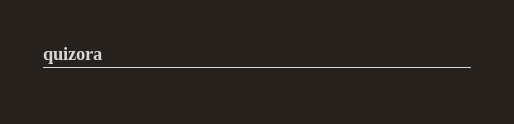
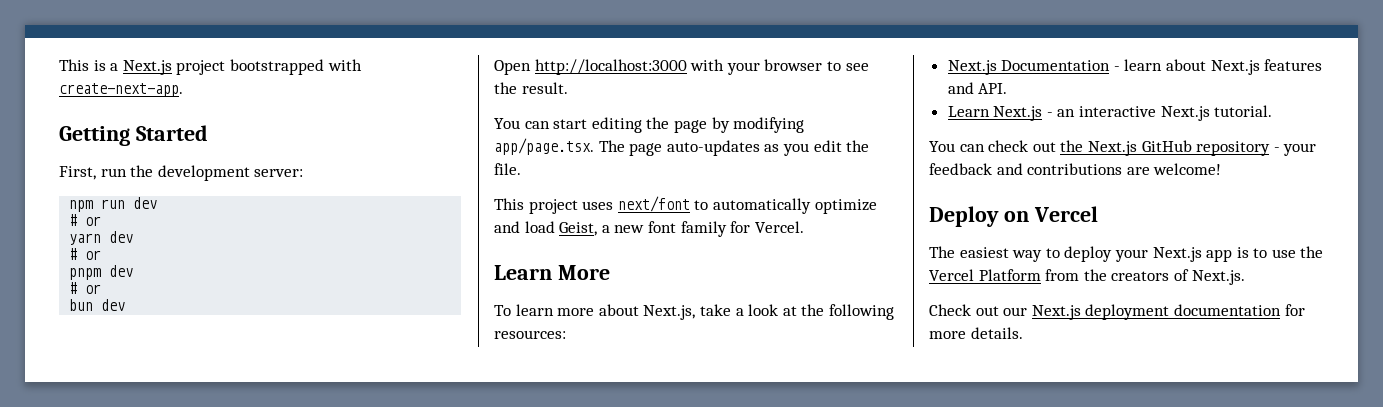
[43,47,102,64] quizora -> [59,59,362,75] [59,83,183,97] [59,125,208,146] [59,165,304,181] [69,197,158,212] [69,214,102,226] [69,231,134,245] [69,248,102,260] [69,265,134,280] [69,282,102,294] [69,299,126,311] [494,59,869,75] [494,82,568,94] [494,117,805,133] [494,138,870,156] [494,163,521,175] [494,196,877,214] [494,221,804,237] [494,265,610,280] [494,304,894,320] [494,330,566,339] [947,59,1323,75] [947,82,1008,94] [947,105,1273,121] [929,140,1317,156] [929,163,1222,175] [929,206,1098,227] [929,246,1324,262] [929,269,1245,285] [929,304,1305,320] [929,327,1023,339] This is a Next.js project bootstrapped with create-next-app. // Getting Started // First, run the development server: // npm run dev // # or // yarn dev // # or // pnpm dev // # or // bun dev // Open http://localhost:3000 with your browser to see the result. // You can start editing the page by modifying app/page.tsx. The page auto-updates as you edit the file. // This project uses next/font to automatically optimize and load Geist, a new font family for Vercel. // Learn More // To learn more about Next.js, take a look at the following resources: // Next.js Documentation - learn about Next.js features and API. // Learn Next.js - an interactive Next.js tutorial. // You can check out the Next.js GitHub repository - your feedback and contributions are welcome! // Deploy on Vercel // The easiest way to deploy your Next.js app is to use the Vercel Platform from the creators of Next.js. // Check out our Next.js deployment documentation for more details.

